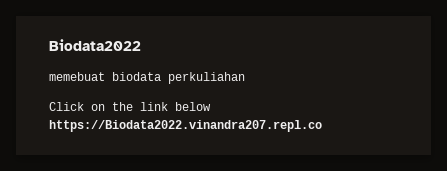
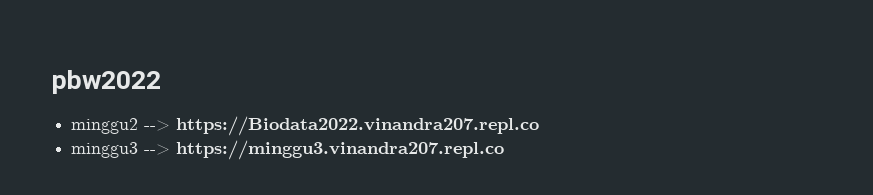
[49,39,141,51] [49,72,245,84] [49,102,211,111] [49,120,322,132] Biodata2022 // memebuat biodata perkuliahan // Click on the link below https://Biodata2022.vinandra207.repl.co -> [52,70,161,94] [71,116,540,136] [71,140,505,160] pbw2022 // minggu2 --> https://Biodata2022.vinandra207.repl.co // minggu3 --> https://minggu3.vinandra207.repl.co

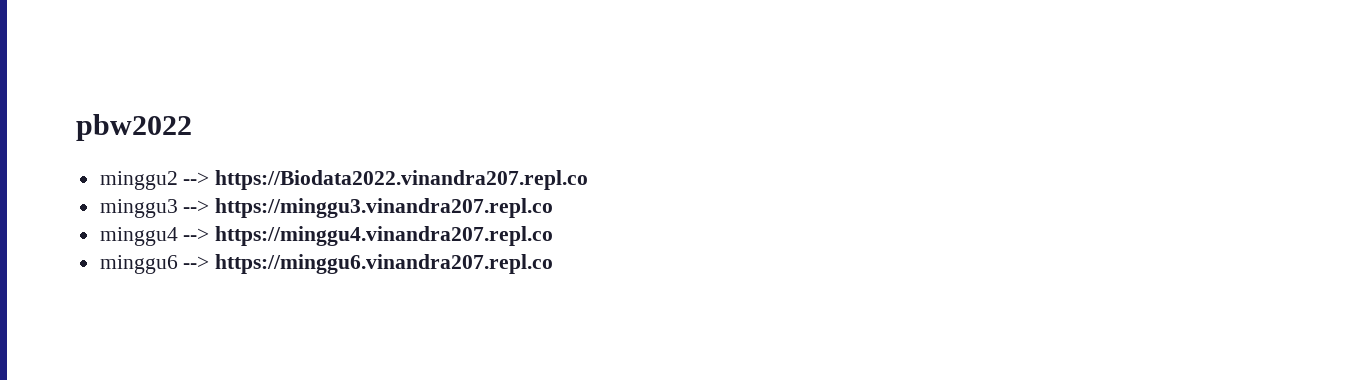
(505, 150) none -> [99,226,554,246] [99,254,554,274] // minggu4 --> https://minggu4.vinandra207.repl.co // minggu6 --> https://minggu6.vinandra207.repl.co

